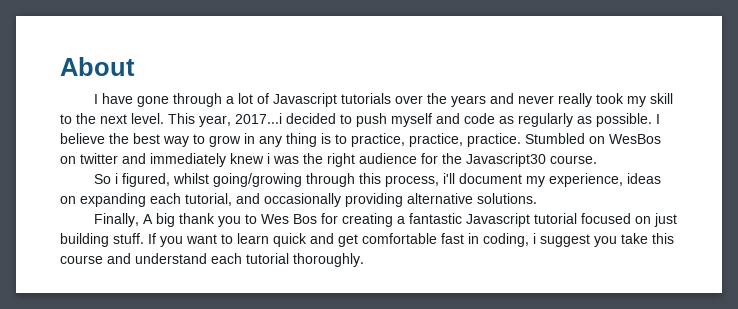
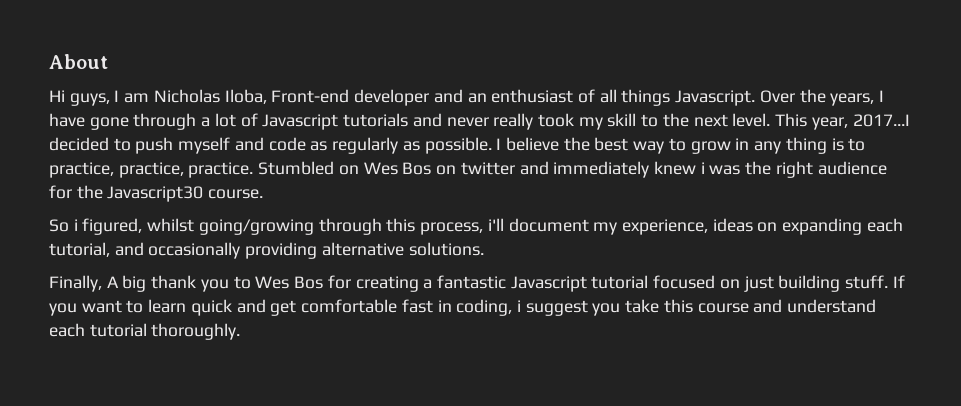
(135, 66) none -> [49,89,875,106] Hi guys, I am Nicholas Iloba, Front-end developer and an enthusiast of all things Javascript. Over the years,
[395,93,487,107] over the years -> (409, 120) none
[235,113,282,124] 2017...i -> [852,114,910,127] 2017...I
[609,134,661,144] WesBos -> [363,162,432,175] Wes Bos

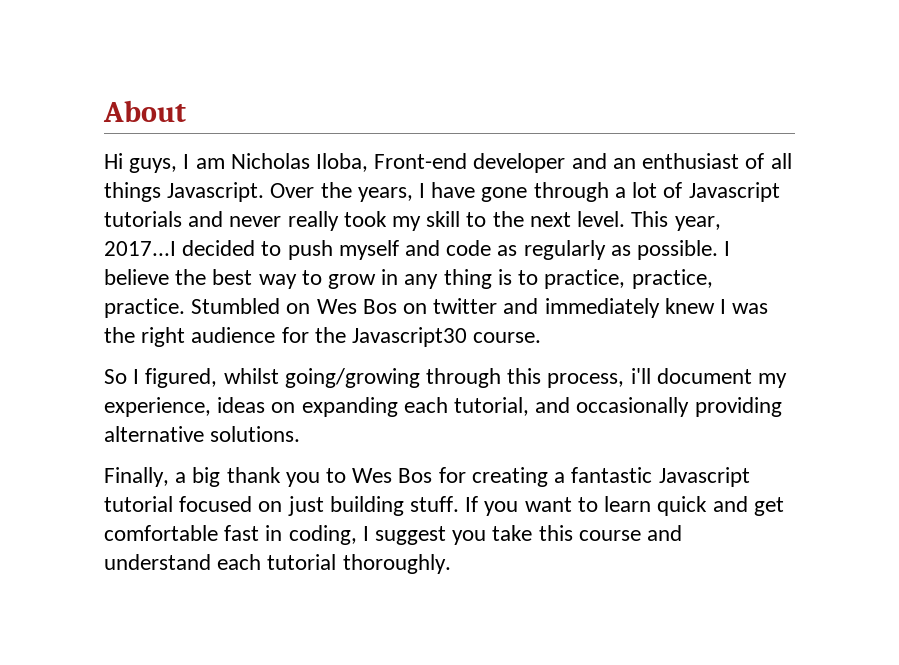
[700,162,705,174] i -> [720,299,727,314] I
[73,219,78,231] i -> [133,369,140,384] I
[106,276,119,288] A -> [175,472,187,483] a
[516,300,521,312] i -> [362,526,369,541] I

